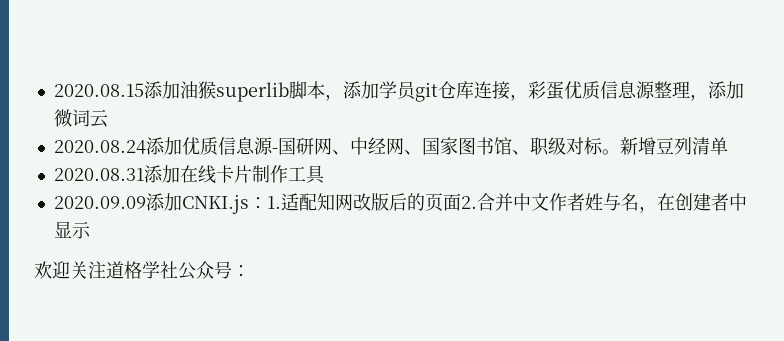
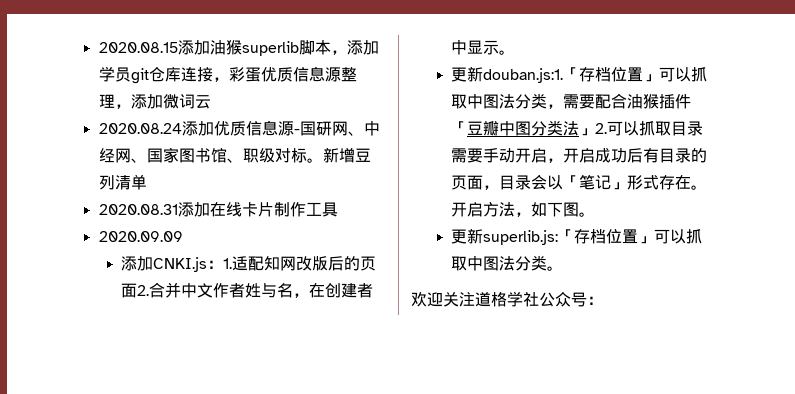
(146, 202) none -> (183, 236) //
(91, 230) none -> [499,50,516,55] [451,66,708,83] [451,93,692,109] [451,120,704,136] [451,148,708,163] [451,174,708,190] [451,202,596,217] [451,228,703,245] [451,255,564,271] 。 // 更新douban.js:1.「存档位置」可以抓取中图法分类，需要配合油猴插件「豆瓣中图分类法」2.可以抓取目录需要手动开启，开启成功后有目录的页面，目录会以「笔记」形式存在。开启方法，如下图。 // 更新superlib.js:「存档位置」可以抓取中图法分类。

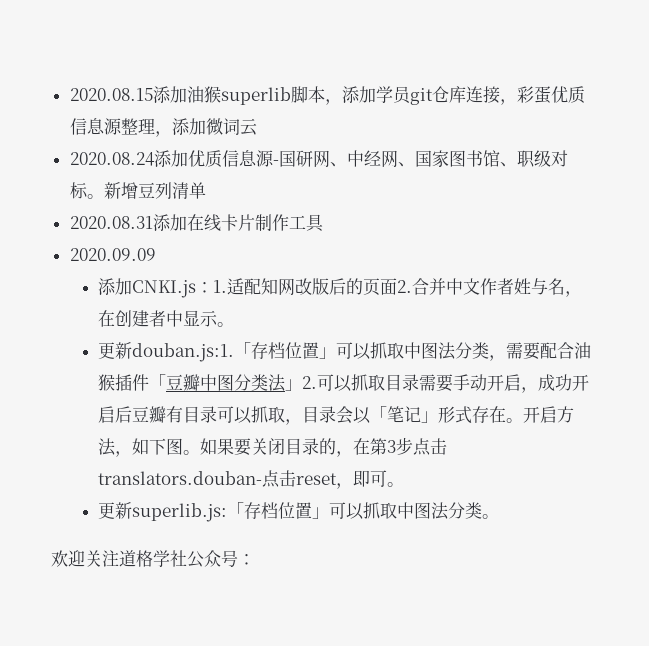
[563,148,708,163] [451,175,484,190] 开启成功后有目录的页面 -> [538,374,590,391] [98,406,286,424] 成功开启后豆瓣有目录可以抓取
(596, 214) none -> [200,437,448,457] [98,470,405,489] 如果要关闭目录的，在第3步点击translators.douban-点击reset，即可。

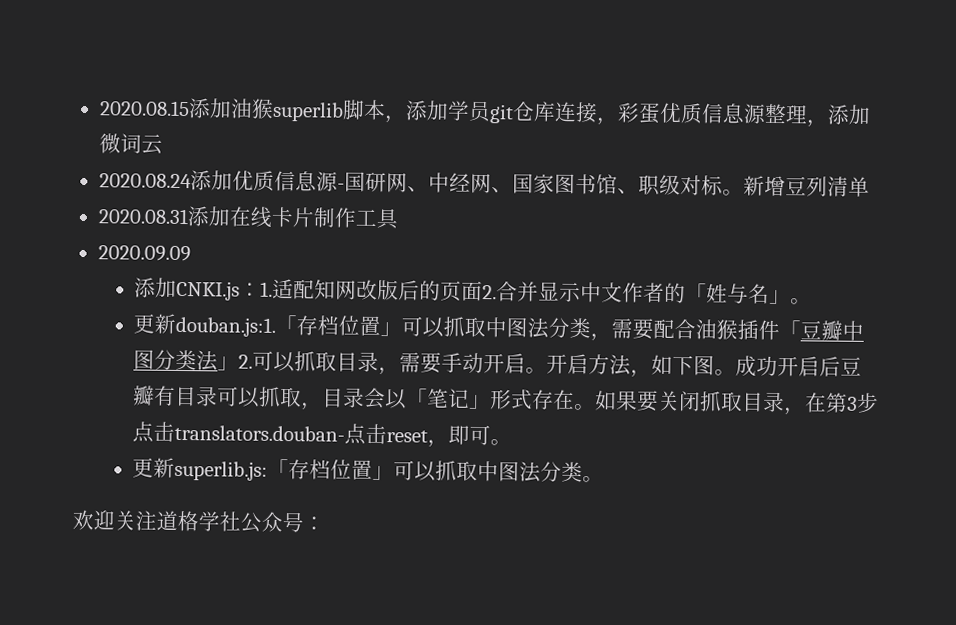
(447, 286) none -> [538,281,582,303] 显示
[514,278,583,297] [98,310,219,327] 姓与名，在创建者中显示 -> [664,282,792,305] 的「姓与名」
(420, 382) none -> [378,366,401,376] ，
[521,387,539,393] ， -> [525,353,737,378] 。开启方法，如下图。
[523,406,575,423] [98,438,201,457] 开启方法，如下图。 -> (597, 407) none
[285,438,337,455] 目录的 -> [700,391,786,413] 抓取目录

